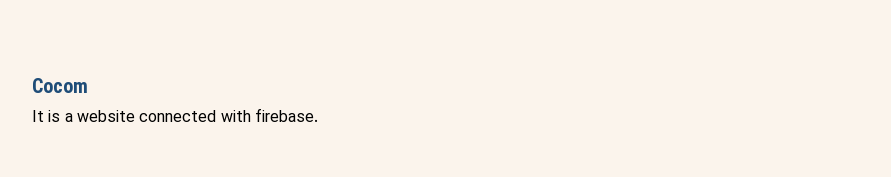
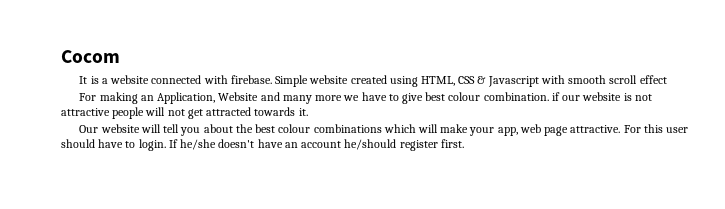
(318, 115) none -> [275,75,667,87] [79,92,652,104] [61,107,308,119] [79,124,689,136] [61,139,464,151] Simple website created using HTML, CSS & Javascript with smooth scroll effect // For making an Application, Website and many more we have to give best colour combination. if our website is not attractive people will not get attracted towards it. // Our website will tell you about the best colour combinations which will make your app, web page attractive. For this user should have to login. If he/she doesn't have an account he/should register first.

